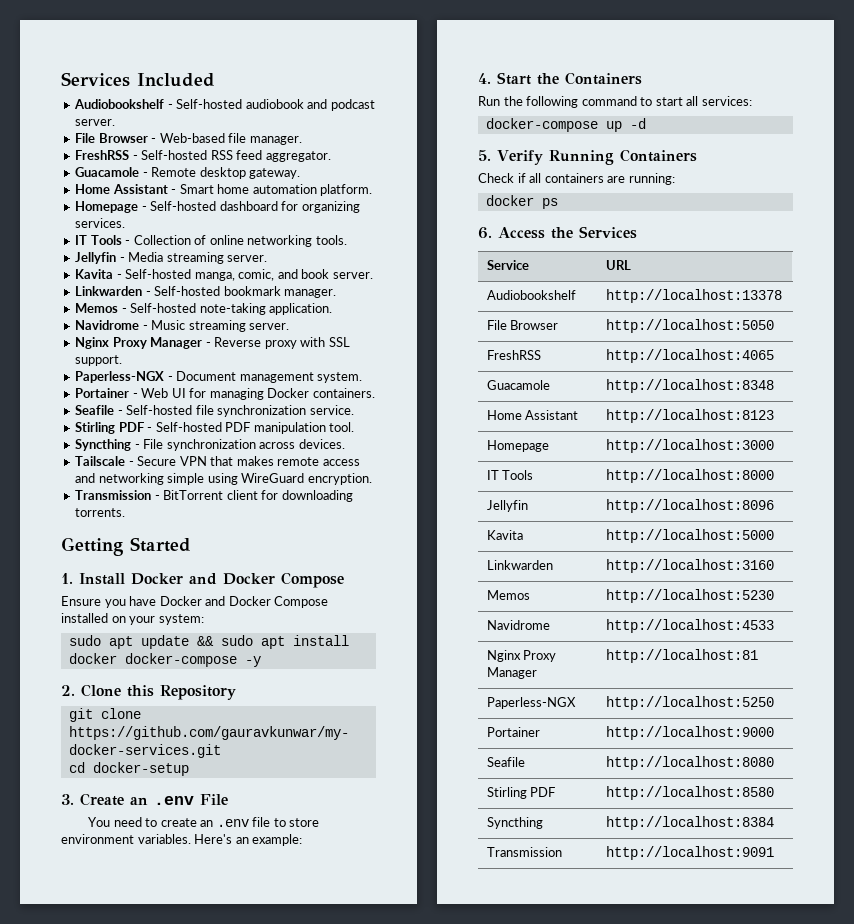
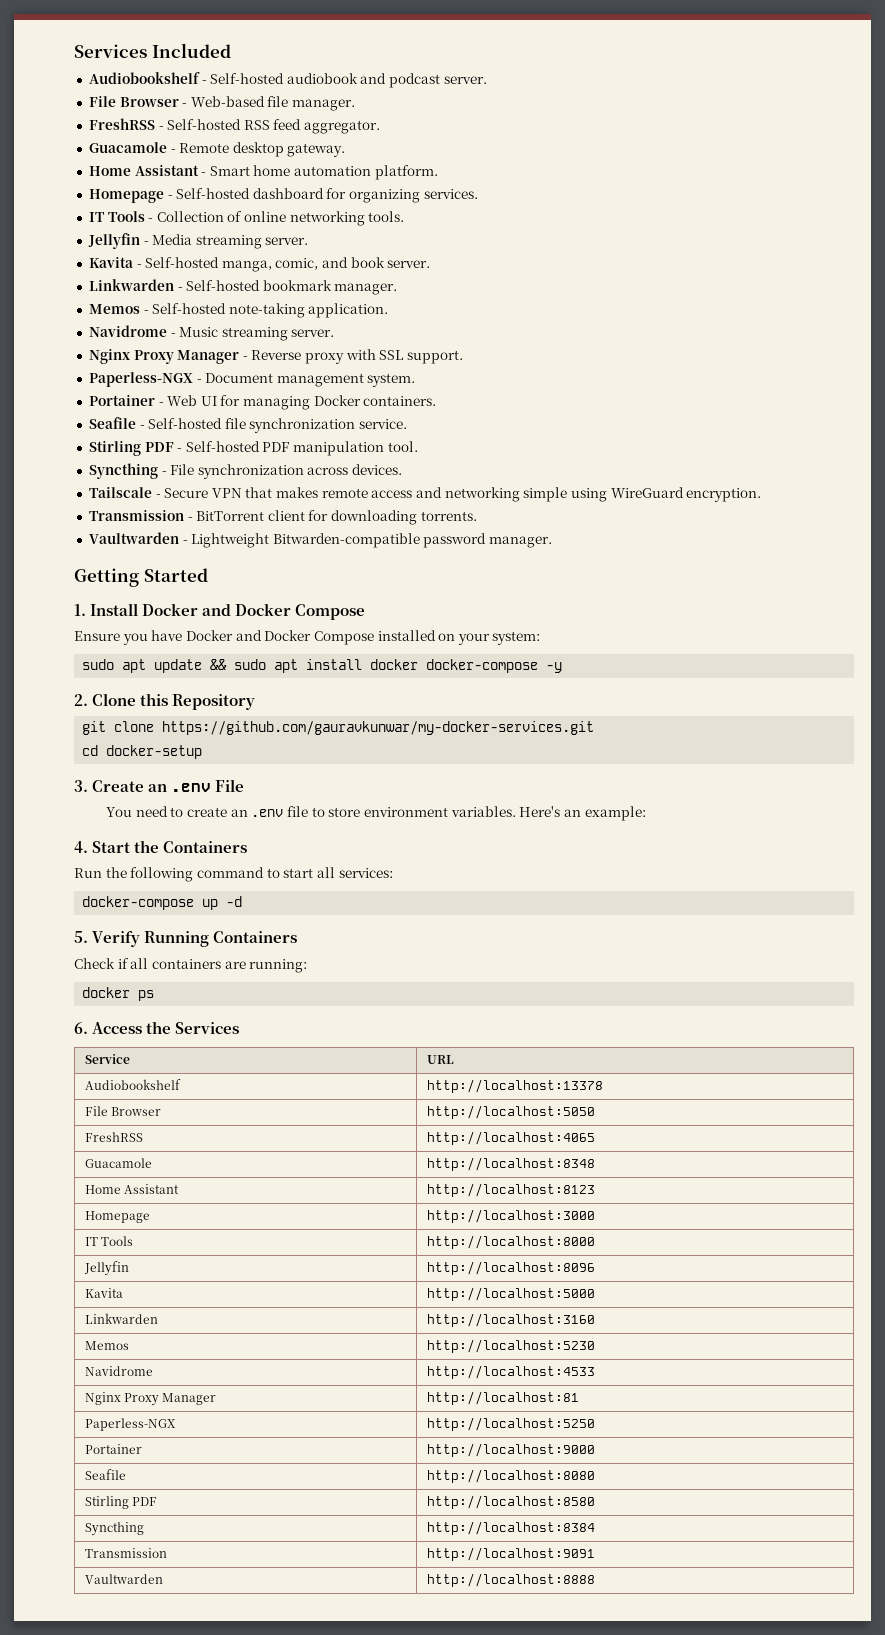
(126, 512) none -> [88,532,553,548] // Vaultwarden - Lightweight Bitwarden-compatible password manager.
(774, 853) none -> [84,1574,163,1584] [426,1573,595,1587] // Vaultwarden | http://localhost:8888

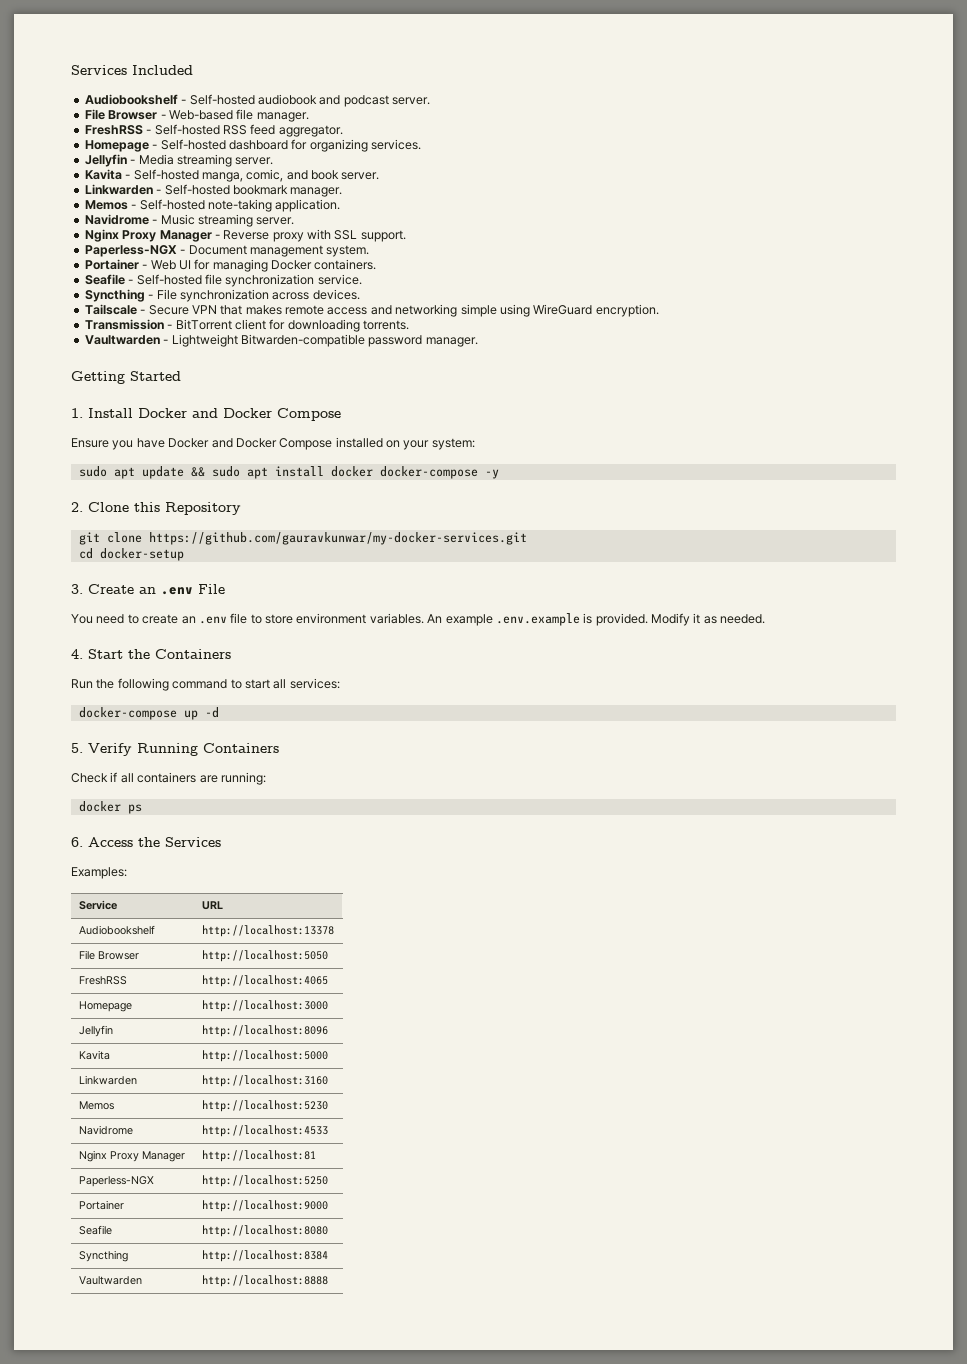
[88,142,346,157] [88,165,438,180] // Guacamole - Remote desktop gateway. // Home Assistant - Smart home automation platform. -> (343, 131) none
[88,211,405,226] // IT Tools - Collection of online networking tools. -> (421, 144) none
[88,441,418,456] // Stirling PDF - Self-hosted PDF manipulation tool. -> (362, 279) none
[519,806,646,821] Here's an example: -> [427,613,766,626] An example .env.example is provided. Modify it as needed.
(240, 1028) none -> [71,867,127,879] // Examples:
[84,1158,152,1168] [426,1157,595,1171] [84,1184,179,1194] [426,1183,595,1197] // Guacamole | http://localhost:8348 // Home Assistant | http://localhost:8123 -> (328, 981) none
[84,1236,133,1246] [426,1235,595,1249] // IT Tools | http://localhost:8000 -> (328, 1006) none
[84,1496,157,1509] [426,1495,595,1509] // Stirling PDF | http://localhost:8580 -> (328, 1231) none
[84,1548,167,1558] [426,1547,595,1561] // Transmission | http://localhost:9091 -> (328, 1256) none

